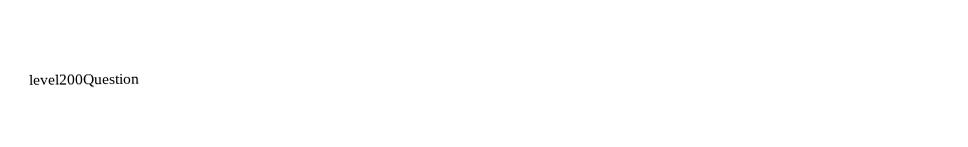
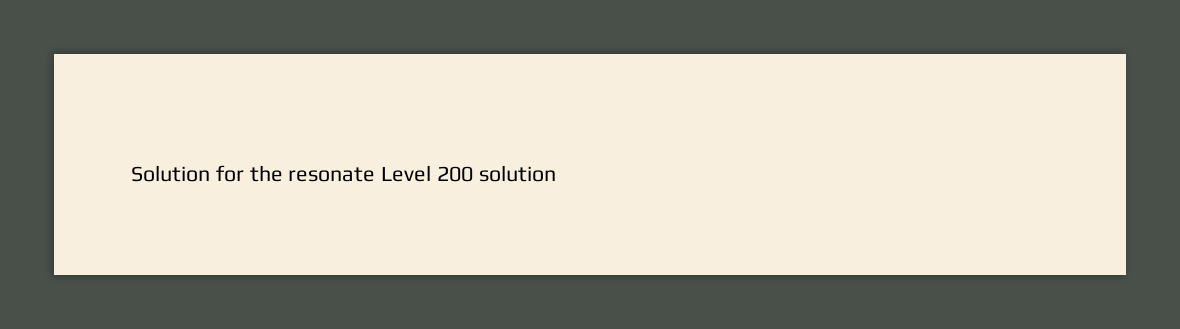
[28,73,140,88] level200Question -> [131,165,556,182] Solution for the resonate Level 200 solution

